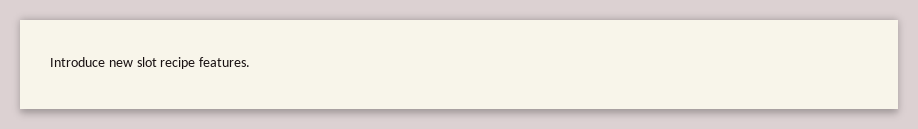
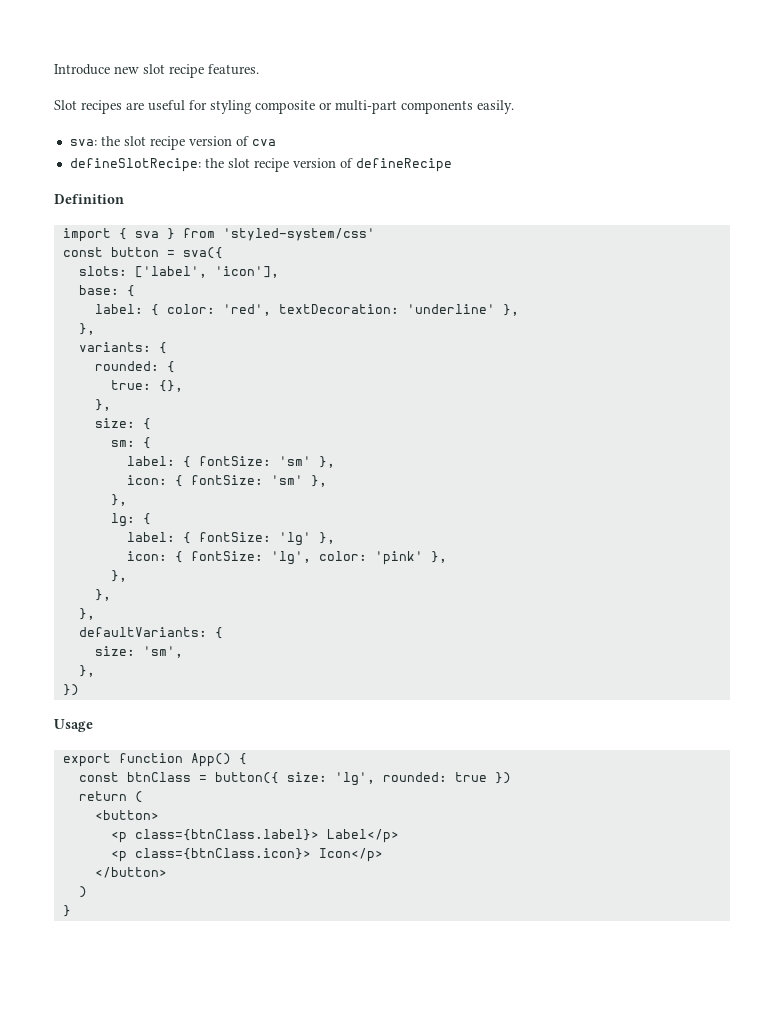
(251, 62) none -> [54,100,514,114] [69,136,276,150] [69,158,452,172] [54,194,124,204] [62,228,375,242] [62,247,223,259] [78,266,279,278] [78,285,135,297] [94,304,519,316] [78,323,95,335] [78,342,167,354] [94,361,175,373] [110,380,183,392] [94,399,111,411] [94,418,151,430] [110,437,151,449] [126,456,335,468] [126,475,327,487] [110,494,127,506] [110,513,151,527] [126,532,335,546] [126,551,447,565] [110,570,127,582] [94,589,111,601] [78,608,95,620] [78,627,223,639] [94,646,183,658] [78,665,95,677] [62,684,79,696] [54,719,93,732] [62,753,247,767] [78,772,511,786] [78,791,143,803] [94,810,159,820] [110,829,399,843] [110,848,383,862] [94,867,167,878] [78,886,87,898] [62,905,71,917] // Slot recipes are useful for styling composite or multi-part components easily. // sva: the slot recipe version of cva // defineSlotRecipe: the slot recipe version of defineRecipe // Definition // import { sva } from 'styled-system/css' // const button = sva({ // slots: ['label', 'icon'], // base: { // label: { color: 'red', textDecoration: 'underline' }, // }, // variants: { // rounded: { // true: {}, // }, // size: { // sm: { // label: { fontSize: 'sm' }, // icon: { fontSize: 'sm' }, // }, // lg: { // label: { fontSize: 'lg' }, // icon: { fontSize: 'lg', color: 'pink' }, // }, // }, // }, // defaultVariants: { // size: 'sm', // }, // }) // Usage // export function App() { // const btnClass = button({ size: 'lg', rounded: true }) // return ( // <button> // <p class={btnClass.label}> Label</p> // <p class={btnClass.icon}> Icon</p> // </button> // ) // }

